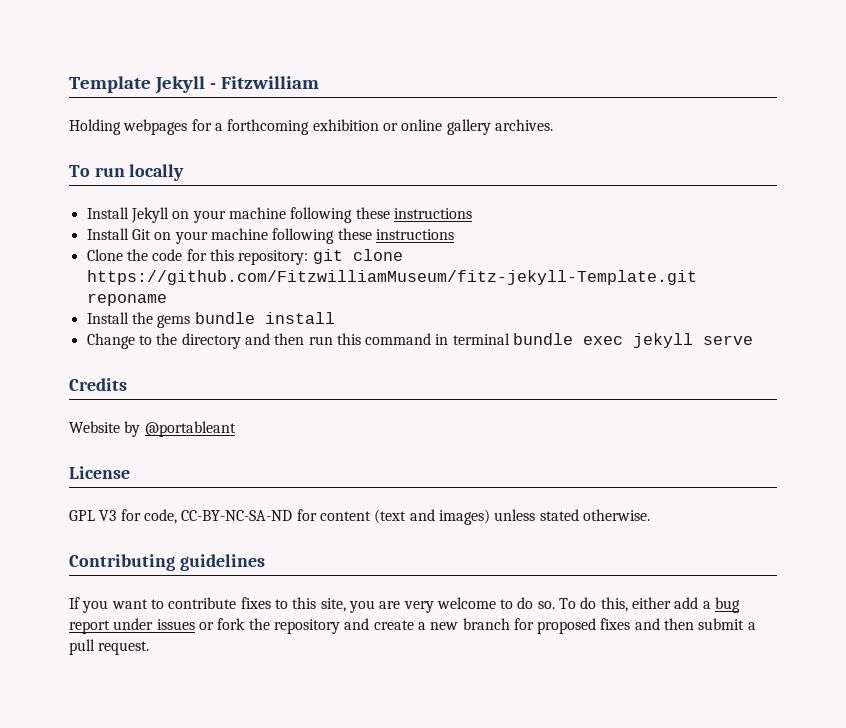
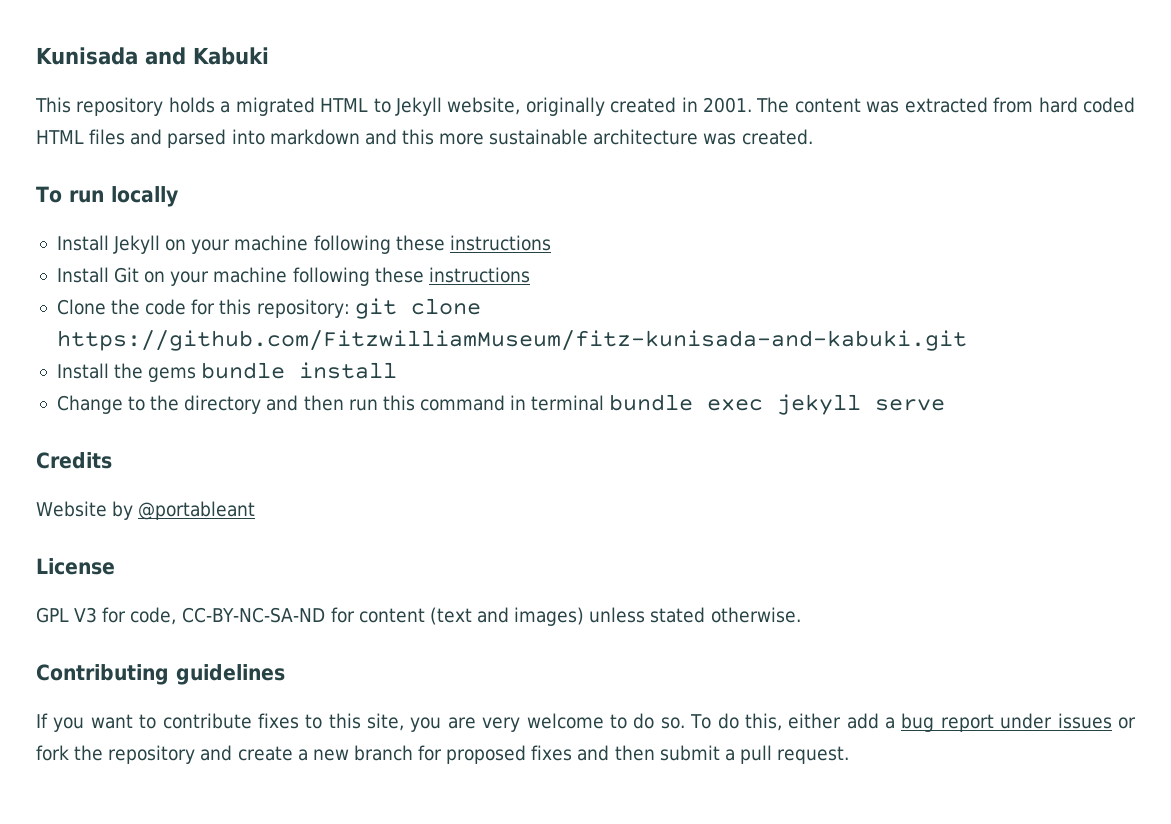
[69,76,319,94] [69,119,553,135] Template Jekyll - Fitzwilliam // Holding webpages for a forthcoming exhibition or online gallery archives. -> [36,47,269,65] [35,97,1135,116] [36,129,813,148] Kunisada and Kabuki // This repository holds a migrated HTML to Jekyll website, originally created in 2001. The content was extracted from hard coded HTML files and parsed into markdown and this more sustainable architecture was created.
[86,270,697,285] [86,293,167,306] https://github.com/FitzwilliamMuseum/fitz-jekyll-Template.git reponame -> [56,330,967,351] https://github.com/FitzwilliamMuseum/fitz-kunisada-and-kabuki.git

